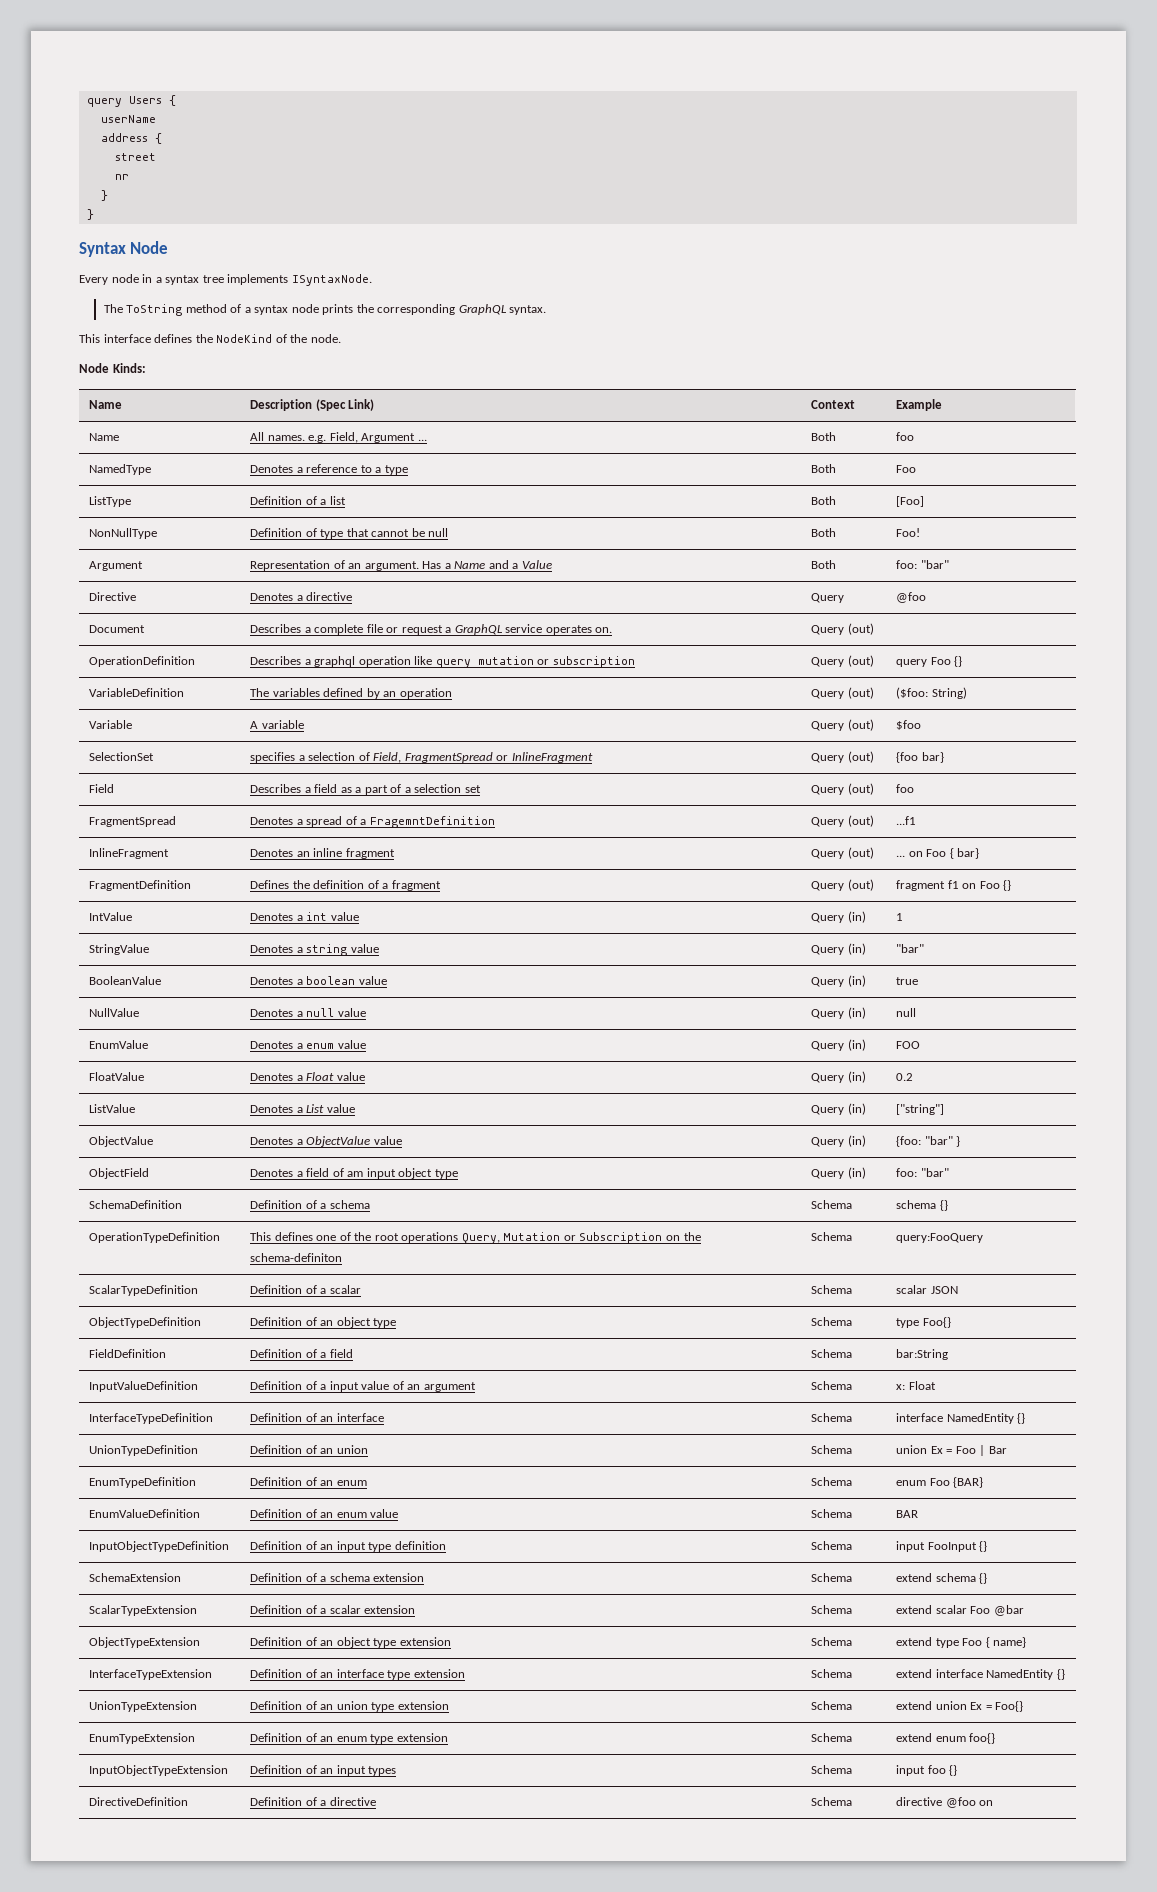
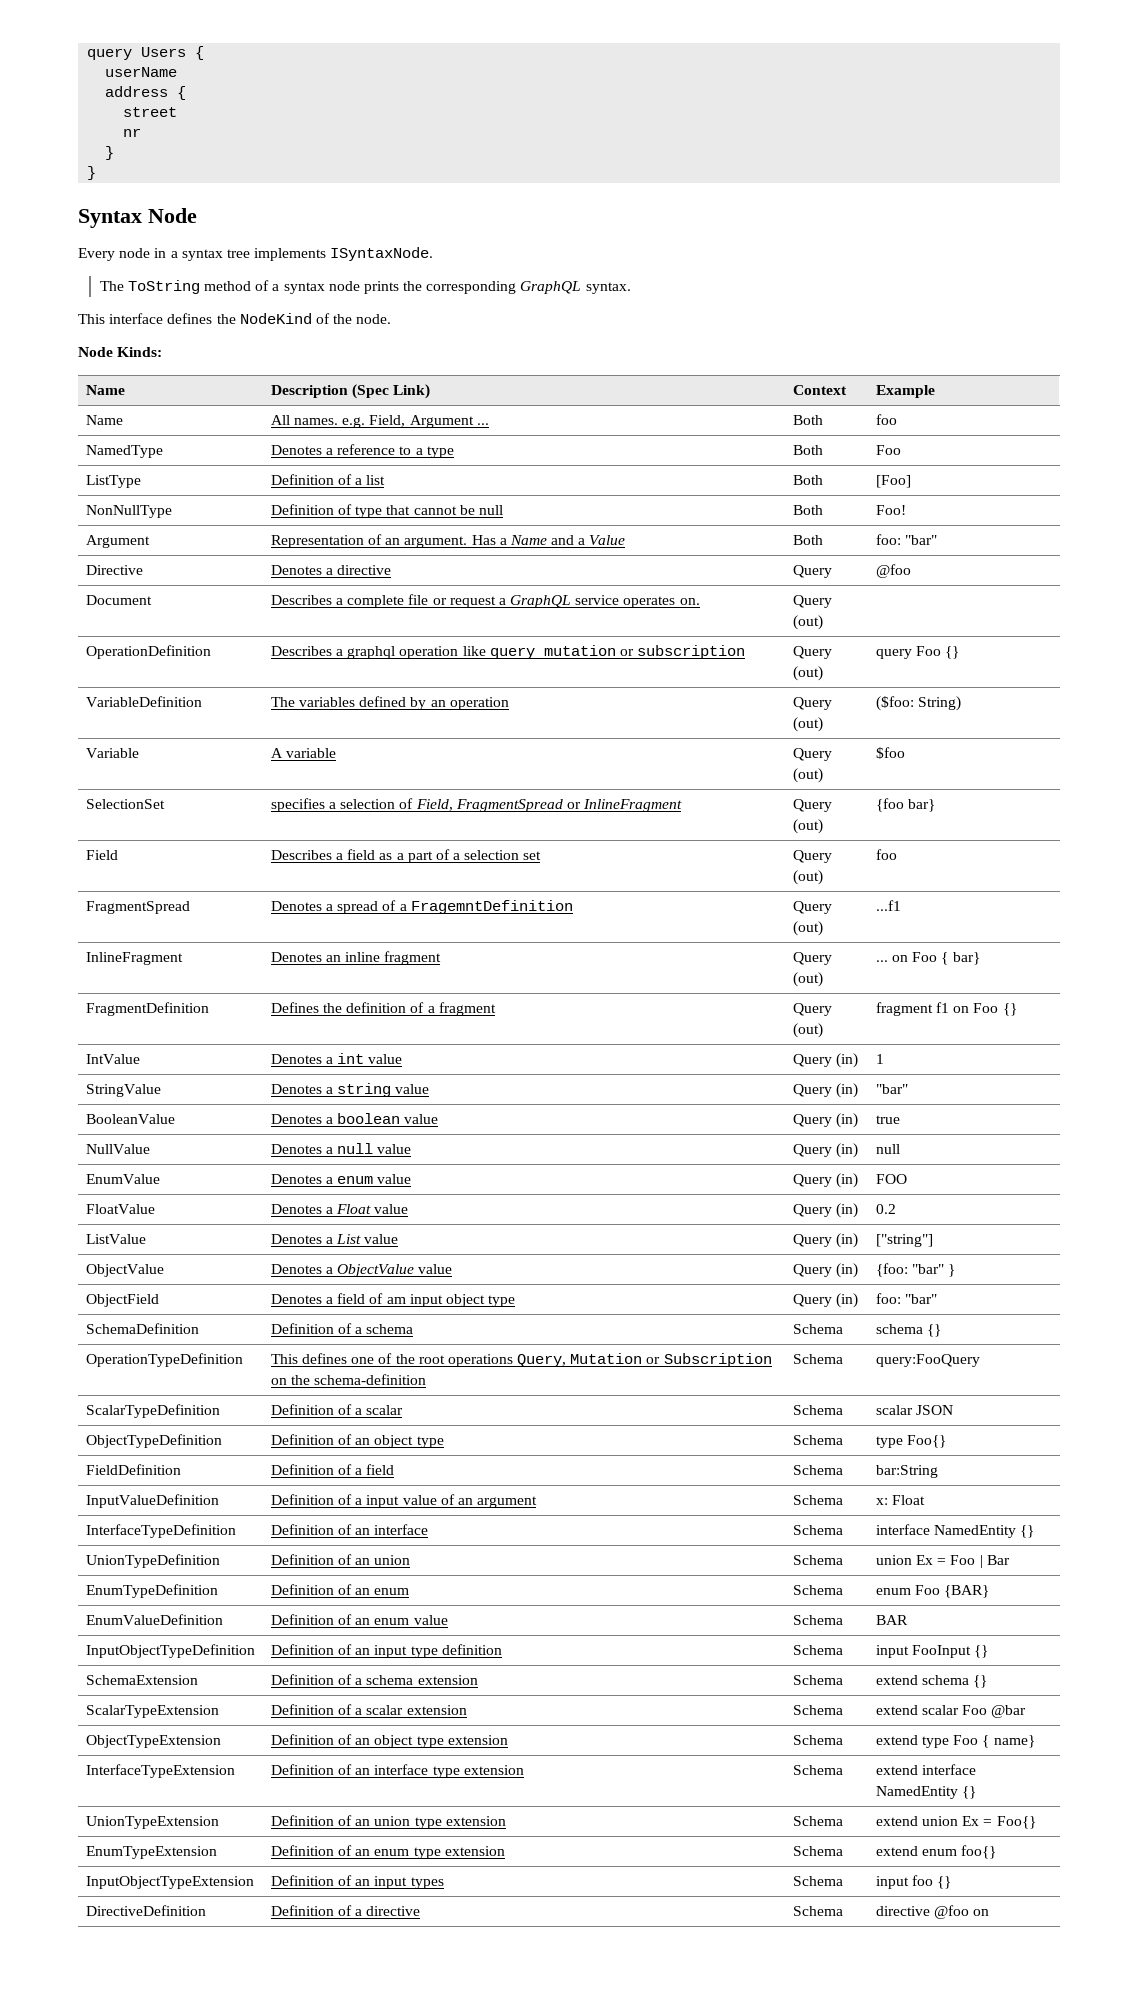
[250,1253,343,1262] schema-definiton -> [314,1374,427,1385] schema-definition

